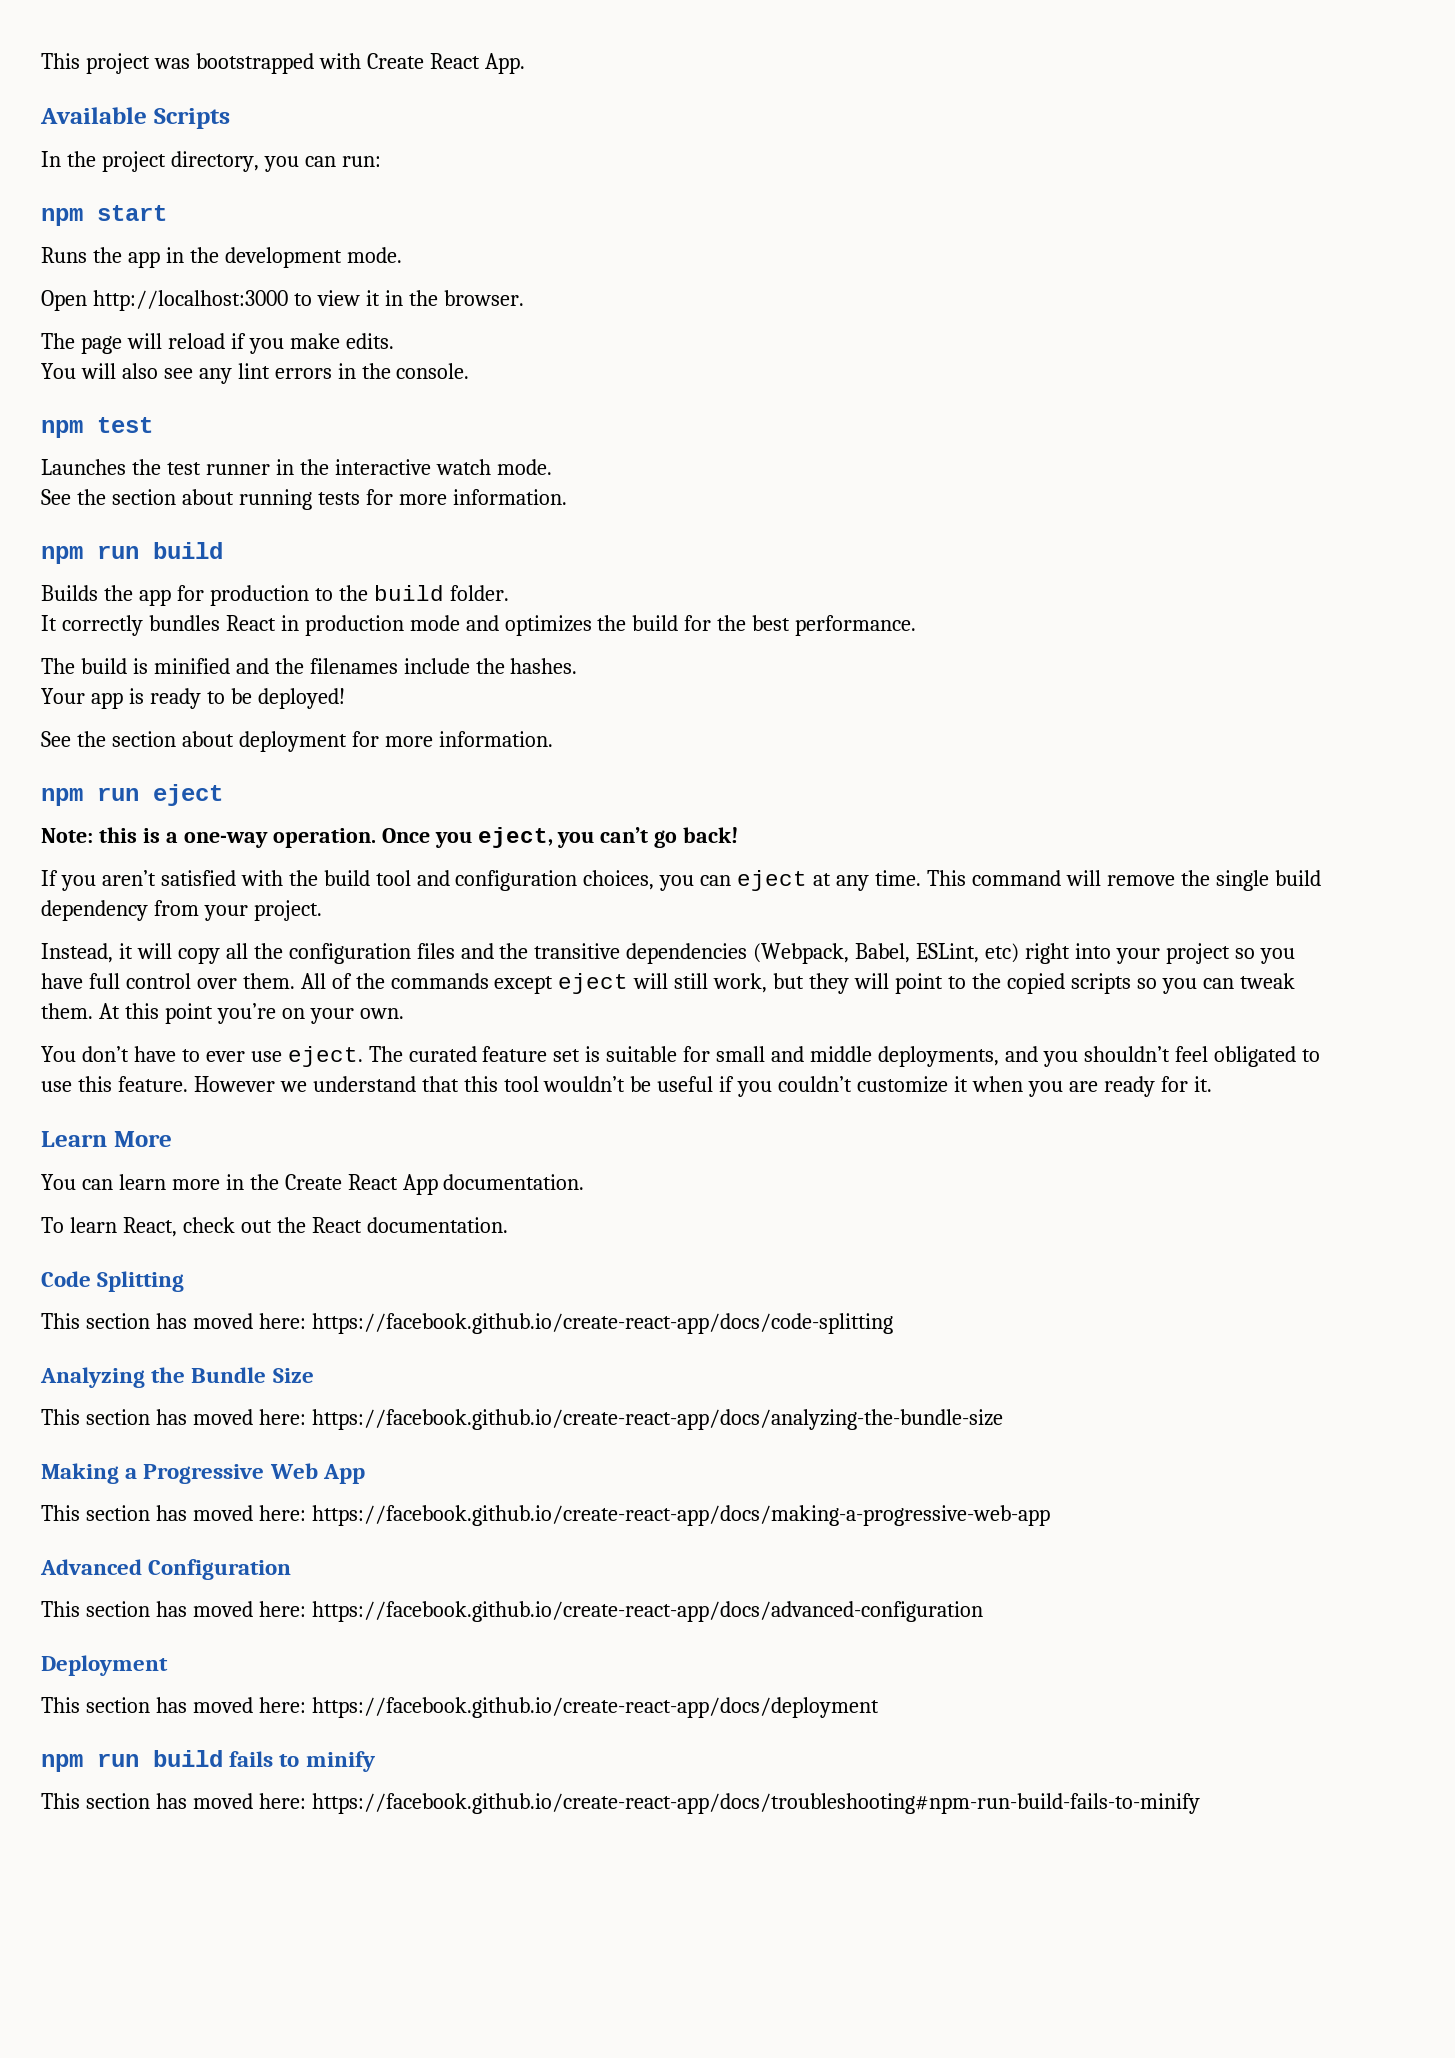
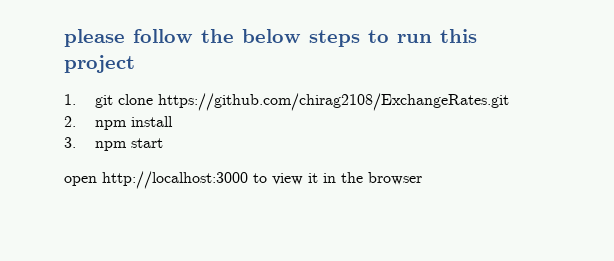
[41,53,525,74] [40,107,230,129] [41,151,381,172] [41,205,167,226] [41,247,402,268] [41,290,87,311] This project was bootstrapped with Create React App. // Available Scripts // In the project directory, you can run: // npm start // Runs the app in the development mode. // Open -> [64,29,477,47] [64,55,135,73] [64,93,509,111] [64,116,173,130] [64,137,163,151] [64,176,97,186] please follow the below steps to run this project // 1. git clone https://github.com/chirag2108/ExchangeRates.git // 2. npm install // 3. npm start // open
[443,290,524,306] [41,333,394,354] [41,363,470,384] [41,417,153,438] [41,459,552,475] [41,489,567,510] [41,542,223,564] [41,585,509,606] [41,615,917,636] [41,658,578,674] [41,688,345,709] [41,731,553,752] [41,784,223,806] [41,827,739,848] [41,870,1321,891] [41,900,322,921] [41,943,1295,964] [41,973,1295,994] [41,1003,404,1024] [41,1046,1320,1067] [41,1076,1212,1097] [41,1131,172,1147] [41,1174,585,1195] [41,1217,508,1237] [41,1271,185,1292] [41,1313,893,1334] [40,1367,314,1388] [41,1409,1003,1430] [41,1463,365,1484] [41,1505,1050,1526] [40,1559,292,1580] [41,1601,983,1622] [41,1655,168,1676] [41,1697,879,1718] [41,1750,375,1772] [41,1793,1200,1814] browser. // The page will reload if you make edits. // You will also see any lint errors in the console. // npm test // Launches the test runner in the interactive watch mode. // See the section about running tests for more information. // npm run build // Builds the app for production to the build folder. // It correctly bundles React in production mode and optimizes the build for the best performance. // The build is minified and the filenames include the hashes. // Your app is ready to be deployed! // See the section about deployment for more information. // npm run eject // Note: this is a one-way operation. Once you eject, you can’t go back! // If you aren’t satisfied with the build tool and configuration choices, you can eject at any time. This command will remove the single build dependency from your project. // Instead, it will copy all the configuration files and the transitive dependencies (Webpack, Babel, ESLint, etc) right into your project so you have full control over them. All of the commands except eject will still work, but they will point to the copied scripts so you can tweak them. At this point you’re on your own. // You don’t have to ever use eject. The curated feature set is suitable for small and middle deployments, and you shouldn’t feel obligated to use this feature. However we understand that this tool wouldn’t be useful if you couldn’t customize it when you are ready for it. // Learn More // You can learn more in the Create React App documentation. // To learn React, check out the React documentation. // Code Splitting // This section has moved here: https://facebook.github.io/create-react-app/docs/code-splitting // Analyzing the Bundle Size // This section has moved here: https://facebook.github.io/create-react-app/docs/analyzing-the-bundle-size // Making a Progressive Web App // This section has moved here: https://facebook.github.io/create-react-app/docs/making-a-progressive-web-app // Advanced Configuration // This section has moved here: https://facebook.github.io/create-react-app/docs/advanced-configuration // Deployment // This section has moved here: https://facebook.github.io/create-react-app/docs/deployment // npm run build fails to minify // This section has moved here: https://facebook.github.io/create-react-app/docs/troubleshooting#npm-run-build-fails-to-minify -> [368,172,422,185] browser

